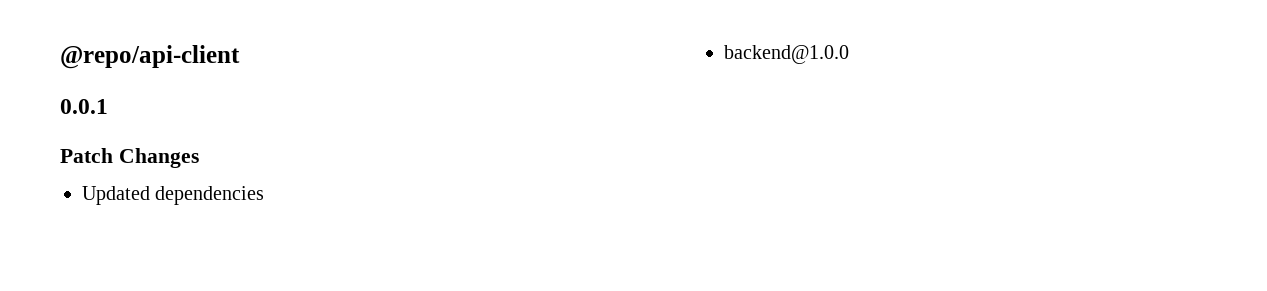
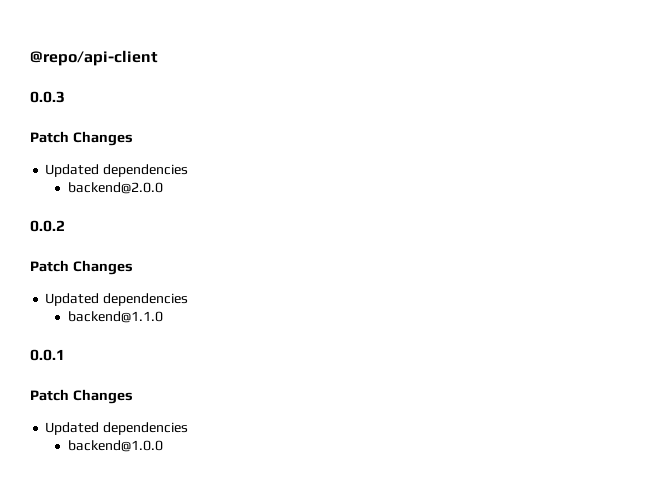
(240, 57) none -> [30,91,65,103] [30,131,133,146] [45,164,189,177] [68,182,164,194] [30,220,65,232] [30,260,133,275] [45,293,189,306] [68,311,164,323] // 0.0.3 // Patch Changes // Updated dependencies // backend@2.0.0 // 0.0.2 // Patch Changes // Updated dependencies // backend@1.1.0

